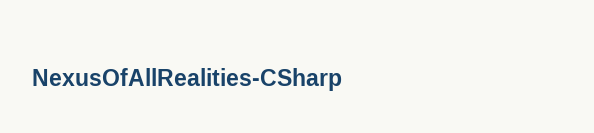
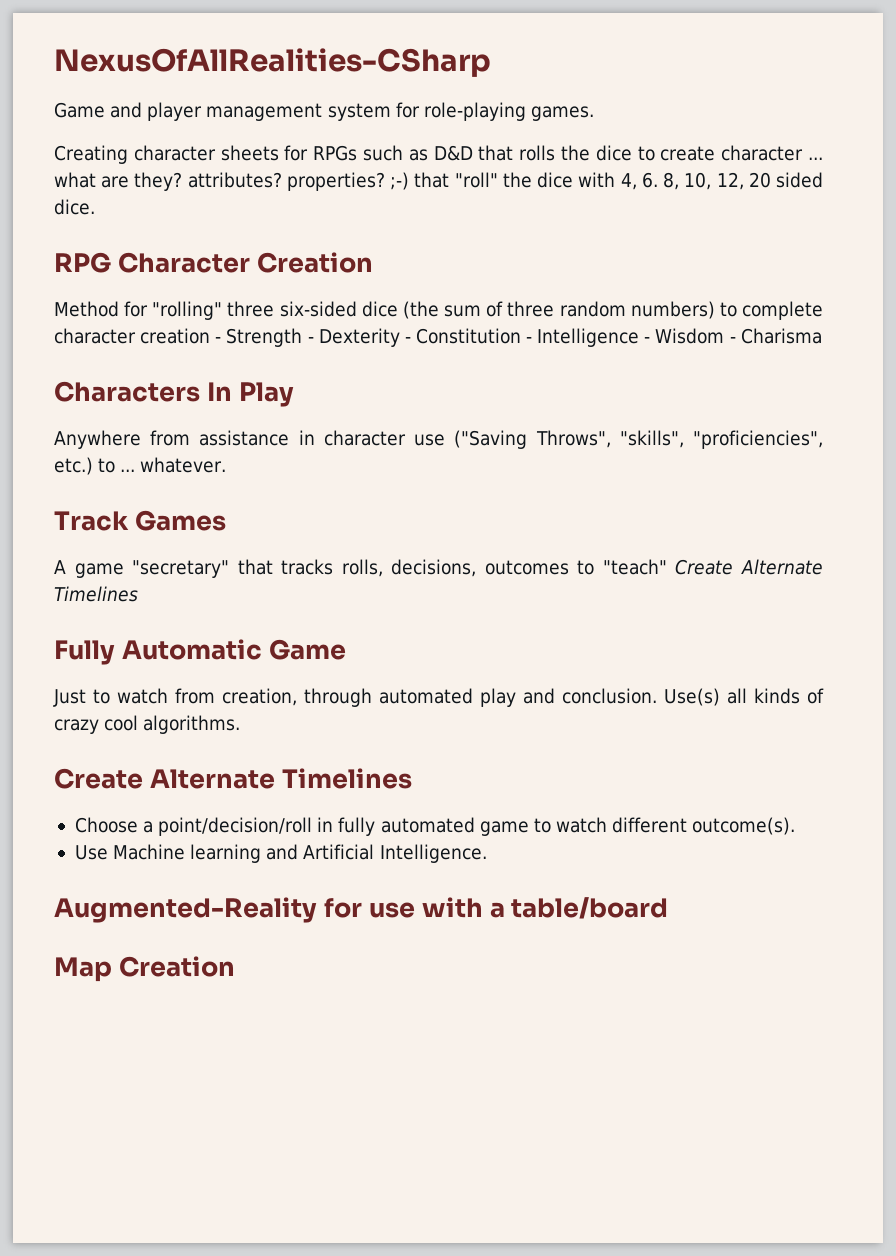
(342, 79) none -> [54,102,594,121] [54,145,823,164] [54,172,824,191] [54,199,95,215] [54,252,373,273] [54,301,823,320] [54,328,822,347] [54,381,294,407] [54,430,823,449] [54,457,227,475] [54,510,226,531] [54,559,823,578] [54,586,138,602] [54,639,346,665] [53,688,824,707] [54,715,241,734] [54,768,412,789] [74,817,796,836] [74,844,487,863] [54,897,669,923] [54,956,235,982] // Game and player management system for role-playing games. // Creating character sheets for RPGs such as D&D that rolls the dice to create character ... what are they? attributes? properties? ;-) that "roll" the dice with 4, 6. 8, 10, 12, 20 sided dice. // RPG Character Creation // Method for "rolling" three six-sided dice (the sum of three random numbers) to complete character creation - Strength - Dexterity - Constitution - Intelligence - Wisdom - Charisma // Characters In Play // Anywhere from assistance in character use ("Saving Throws", "skills", "proficiencies", etc.) to ... whatever. // Track Games // A game "secretary" that tracks rolls, decisions, outcomes to "teach" Create Alternate Timelines // Fully Automatic Game // Just to watch from creation, through automated play and conclusion. Use(s) all kinds of crazy cool algorithms. // Create Alternate Timelines // Choose a point/decision/roll in fully automated game to watch different outcome(s). // Use Machine learning and Artificial Intelligence. // Augmented-Reality for use with a table/board // Map Creation

